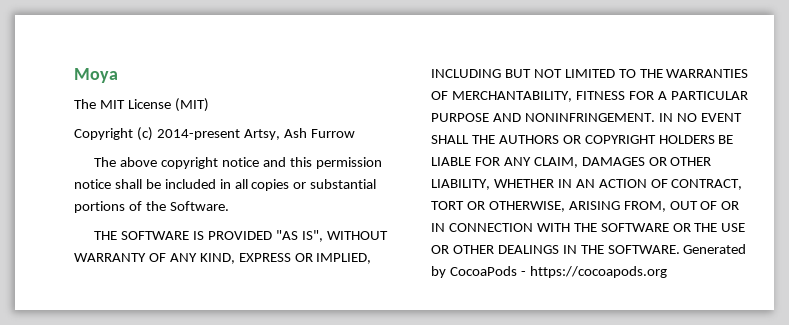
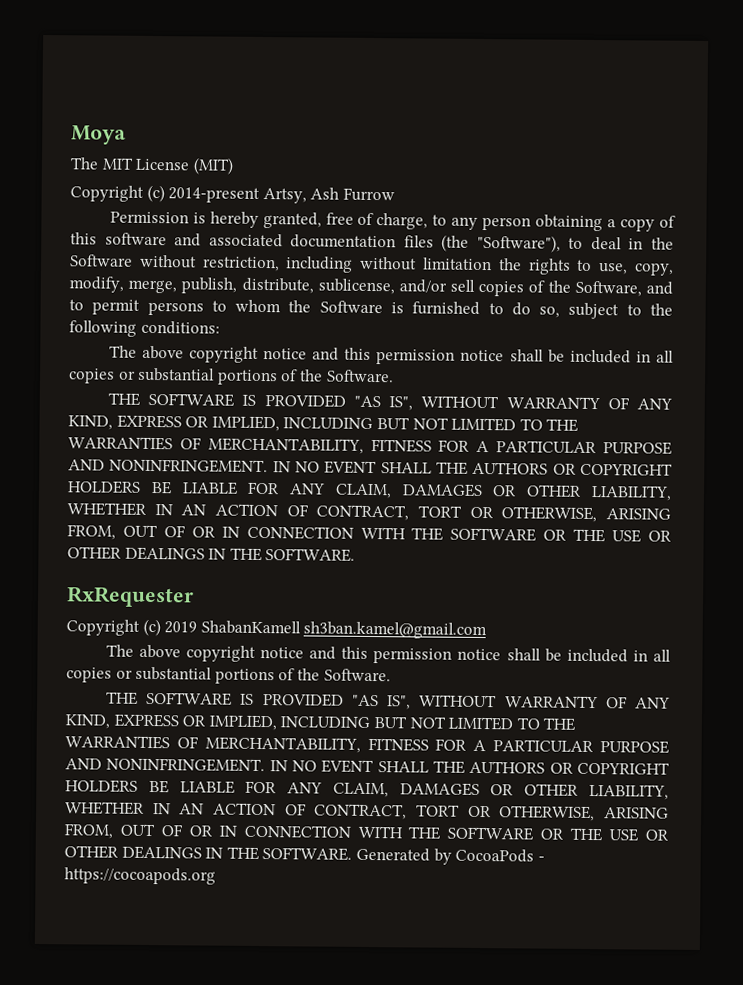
(355, 133) none -> [109,211,676,232] [70,232,674,253] [70,254,674,276] [69,276,673,297] [69,299,673,320] [69,320,220,337] [108,345,674,365] [68,367,394,386] [107,392,672,411] [68,414,579,432] [68,436,672,455] [68,458,673,476] [67,480,672,501] [67,502,671,523] [67,524,672,543] [67,546,356,562] [66,586,194,608] [66,618,488,640] // Permission is hereby granted, free of charge, to any person obtaining a copy of this software and associated documentation files (the "Software"), to deal in the Software without restriction, including without limitation the rights to use, copy, modify, merge, publish, distribute, sublicense, and/or sell copies of the Software, and to permit persons to whom the Software is furnished to do so, subject to the following conditions: // The above copyright notice and this permission notice shall be included in all copies or substantial portions of the Software. // THE SOFTWARE IS PROVIDED "AS IS", WITHOUT WARRANTY OF ANY KIND, EXPRESS OR IMPLIED, INCLUDING BUT NOT LIMITED TO THE WARRANTIES OF MERCHANTABILITY, FITNESS FOR A PARTICULAR PURPOSE AND NONINFRINGEMENT. IN NO EVENT SHALL THE AUTHORS OR COPYRIGHT HOLDERS BE LIABLE FOR ANY CLAIM, DAMAGES OR OTHER LIABILITY, WHETHER IN AN ACTION OF CONTRACT, TORT OR OTHERWISE, ARISING FROM, OUT OF OR IN CONNECTION WITH THE SOFTWARE OR THE USE OR OTHER DEALINGS IN THE SOFTWARE. // RxRequester // Copyright (c) 2019 ShabanKamell sh3ban.kamel@gmail.com

